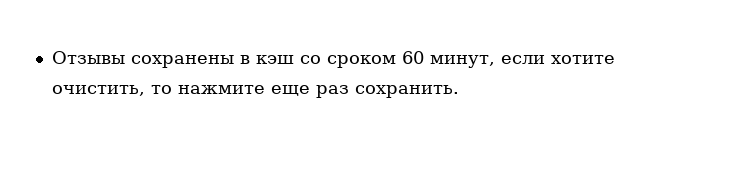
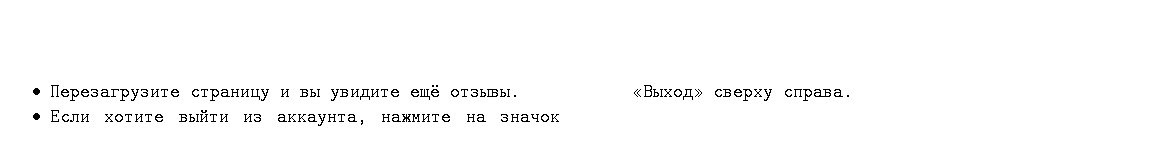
[51,51,615,68] [51,85,459,98] Отзывы сохранены в кэш со сроком 60 минут, если хотите очистить, то нажмите еще раз сохранить. -> [49,83,520,101] [49,108,560,126] [632,83,853,101] Перезагрузите страницу и вы увидите ещё отзывы. // Если хотите выйти из аккаунта, нажмите на значок «Выход» сверху справа.

